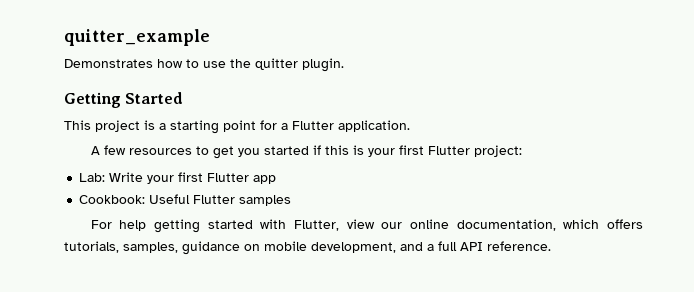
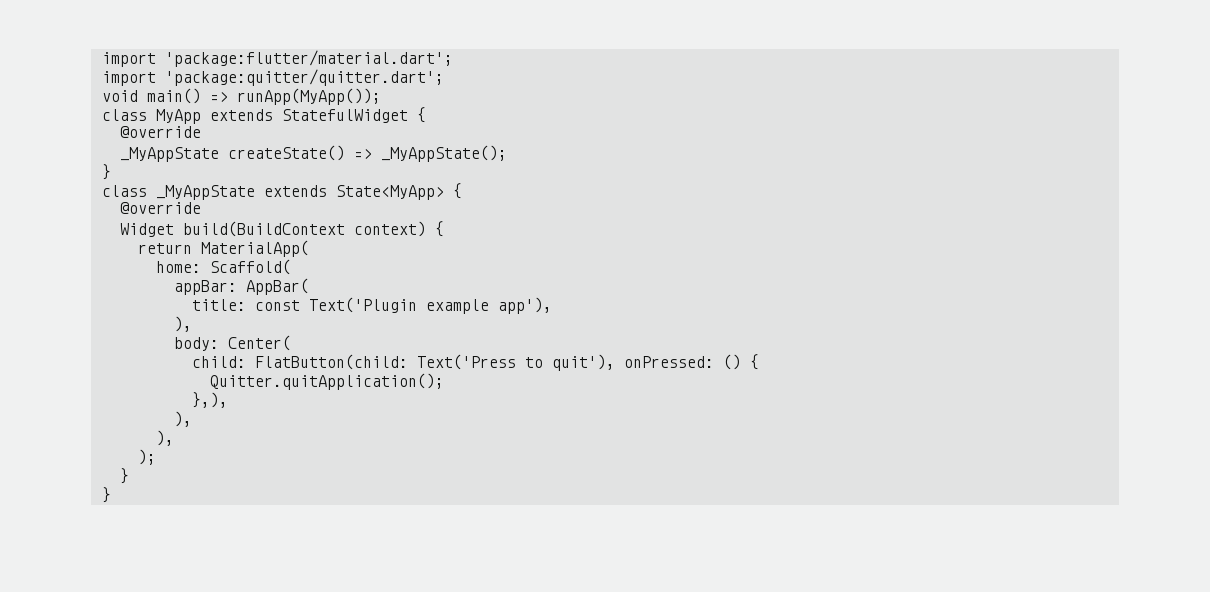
[64,29,210,46] [64,58,344,72] [64,92,184,108] [64,120,410,134] [90,145,522,159] [79,172,277,184] [79,194,292,206] [90,219,644,233] [64,241,551,255] quitter_example // Demonstrates how to use the quitter plugin. // Getting Started // This project is a starting point for a Flutter application. // A few resources to get you started if this is your first Flutter project: // Lab: Write your first Flutter app // Cookbook: Useful Flutter samples // For help getting started with Flutter, view our online documentation, which offers tutorials, samples, guidance on mobile development, and a full API reference. -> [102,50,454,67] [102,69,445,86] [102,88,382,105] [102,107,427,124] [120,126,202,138] [120,145,508,162] [102,164,112,180] [102,183,463,200] [120,202,202,214] [120,221,445,237] [138,240,310,257] [156,259,292,275] [174,278,310,295] [192,297,553,314] [174,316,193,332] [174,335,292,351] [192,354,760,371] [210,373,445,390] [192,392,229,408] [174,411,193,427] [156,430,175,446] [138,449,157,465] [120,468,130,484] [102,487,112,503] import 'package:flutter/material.dart'; // import 'package:quitter/quitter.dart'; // void main() => runApp(MyApp()); // class MyApp extends StatefulWidget { // @override // _MyAppState createState() => _MyAppState(); // } // class _MyAppState extends State<MyApp> { // @override // Widget build(BuildContext context) { // return MaterialApp( // home: Scaffold( // appBar: AppBar( // title: const Text('Plugin example app'), // ), // body: Center( // child: FlatButton(child: Text('Press to quit'), onPressed: () { // Quitter.quitApplication(); // },), // ), // ), // ); // } // }

